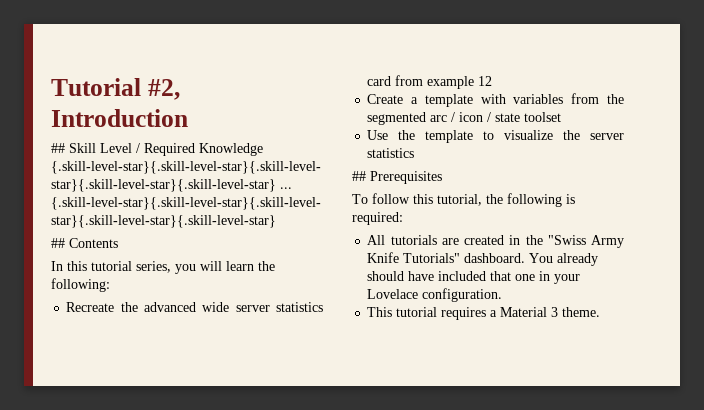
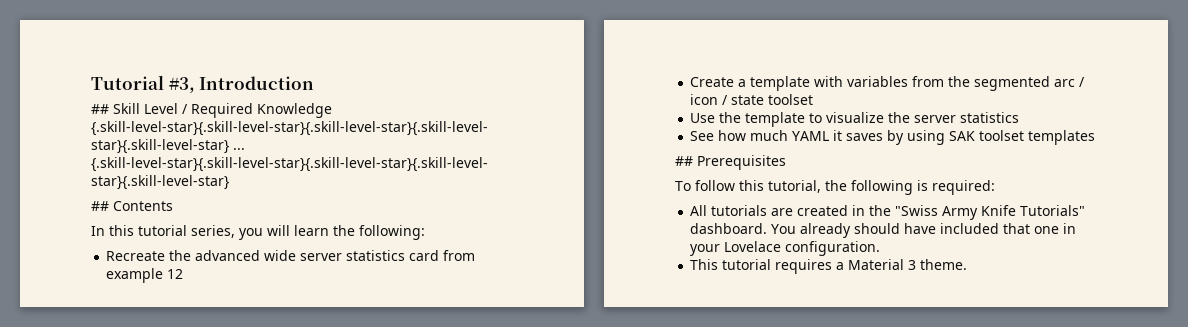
[147,79,180,100] #2, -> [168,77,195,93] #3,
(415, 153) none -> [690,130,1096,145] // See how much YAML it saves by using SAK toolset templates

